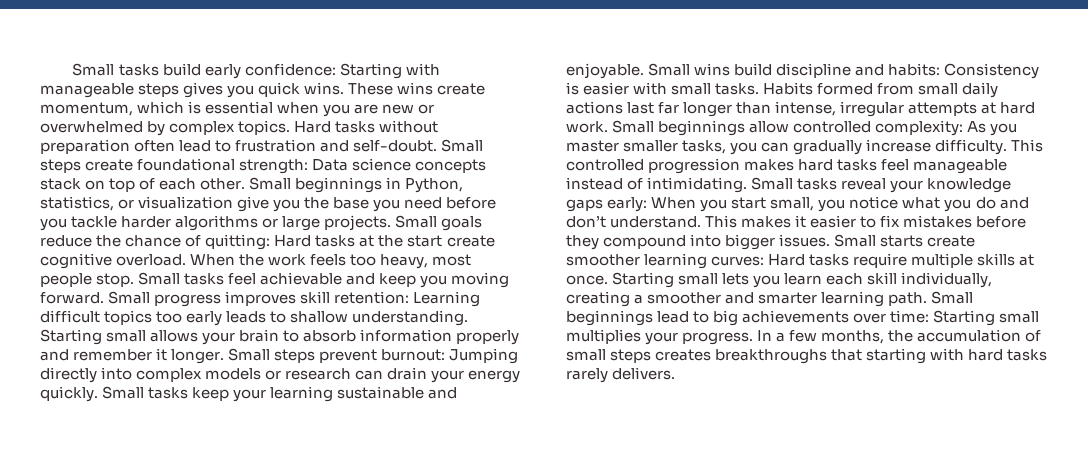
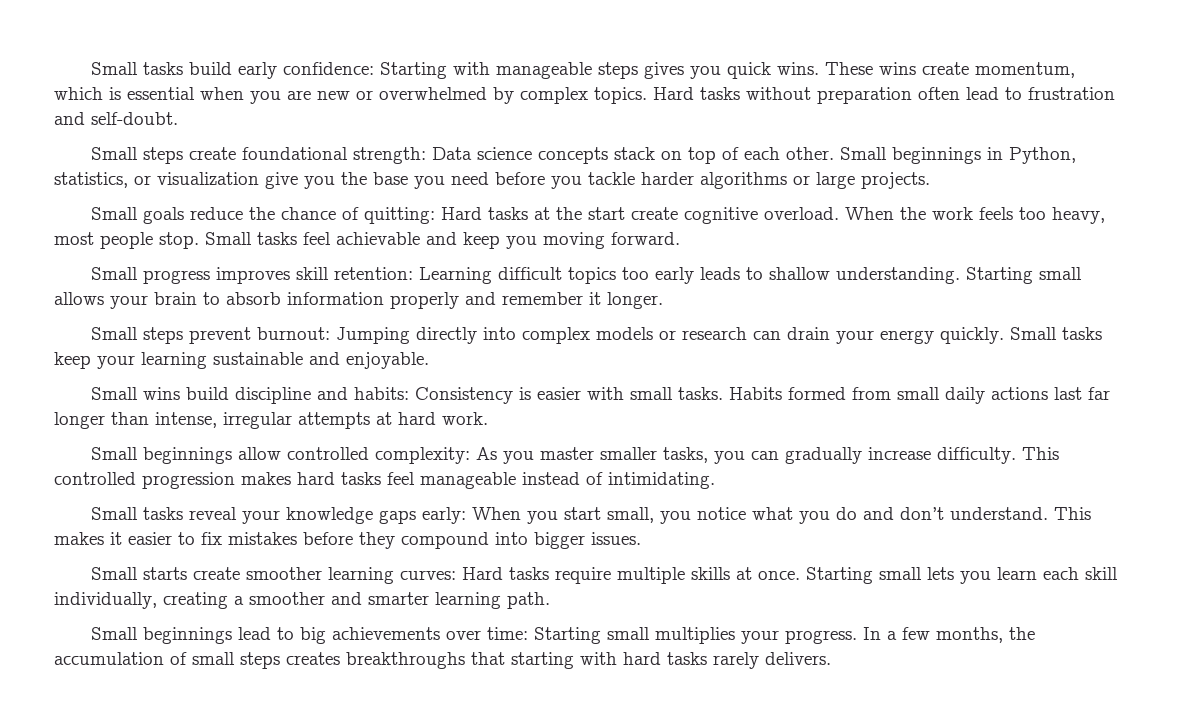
(438, 146) none -> (178, 118) //
(392, 223) none -> (930, 180) //
(104, 298) none -> (680, 238) //
(225, 356) none -> (663, 300) //
(644, 71) none -> (429, 360) //
(608, 127) none -> (488, 418) //
(748, 185) none -> (715, 480) //
(831, 240) none -> (641, 538) //
(928, 299) none -> (550, 600) //

